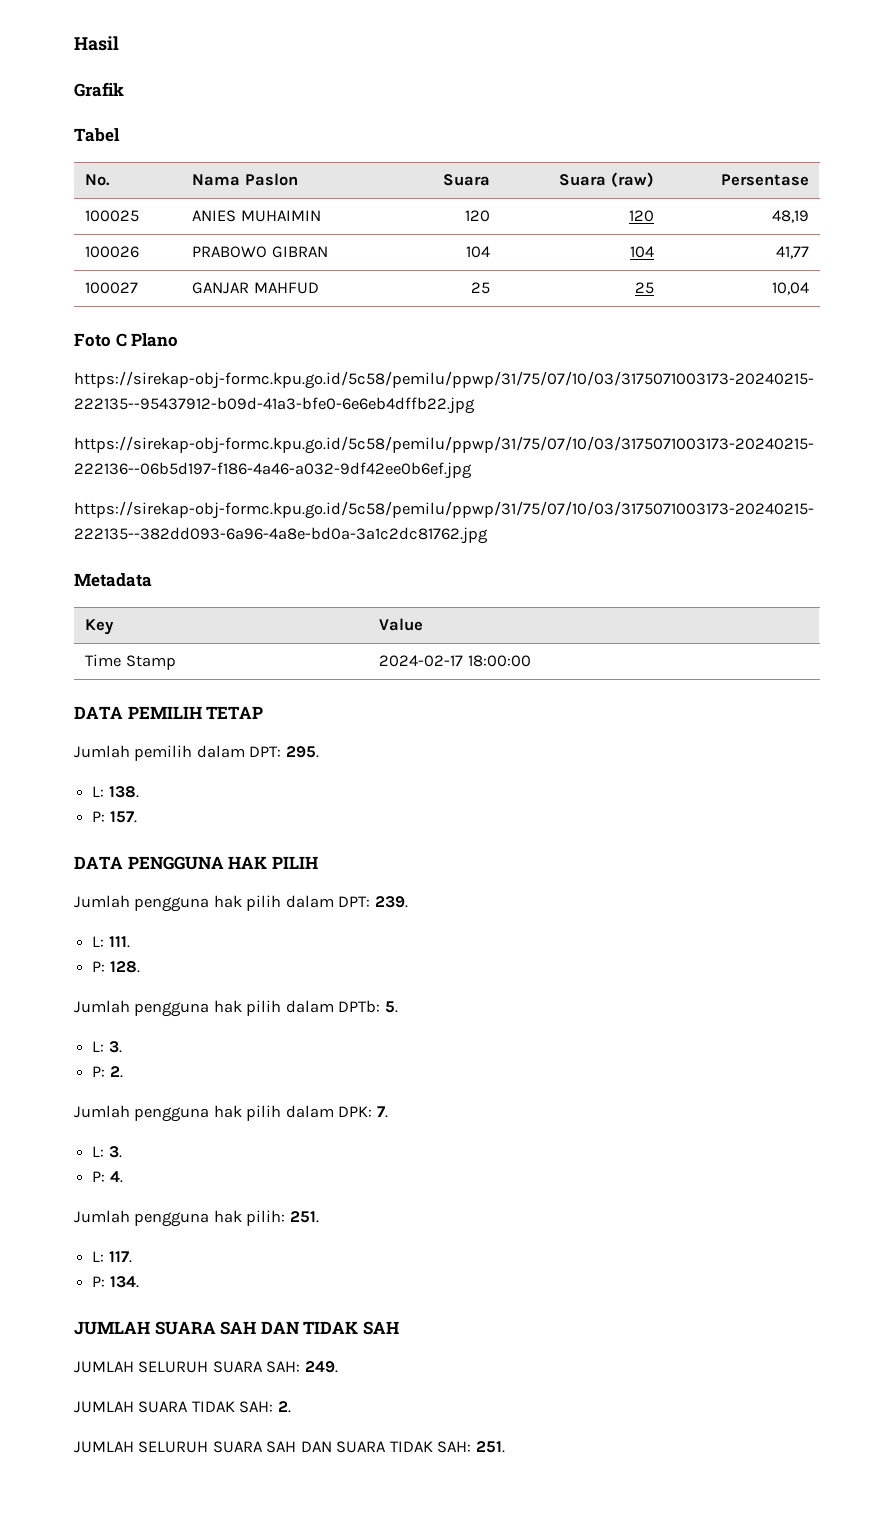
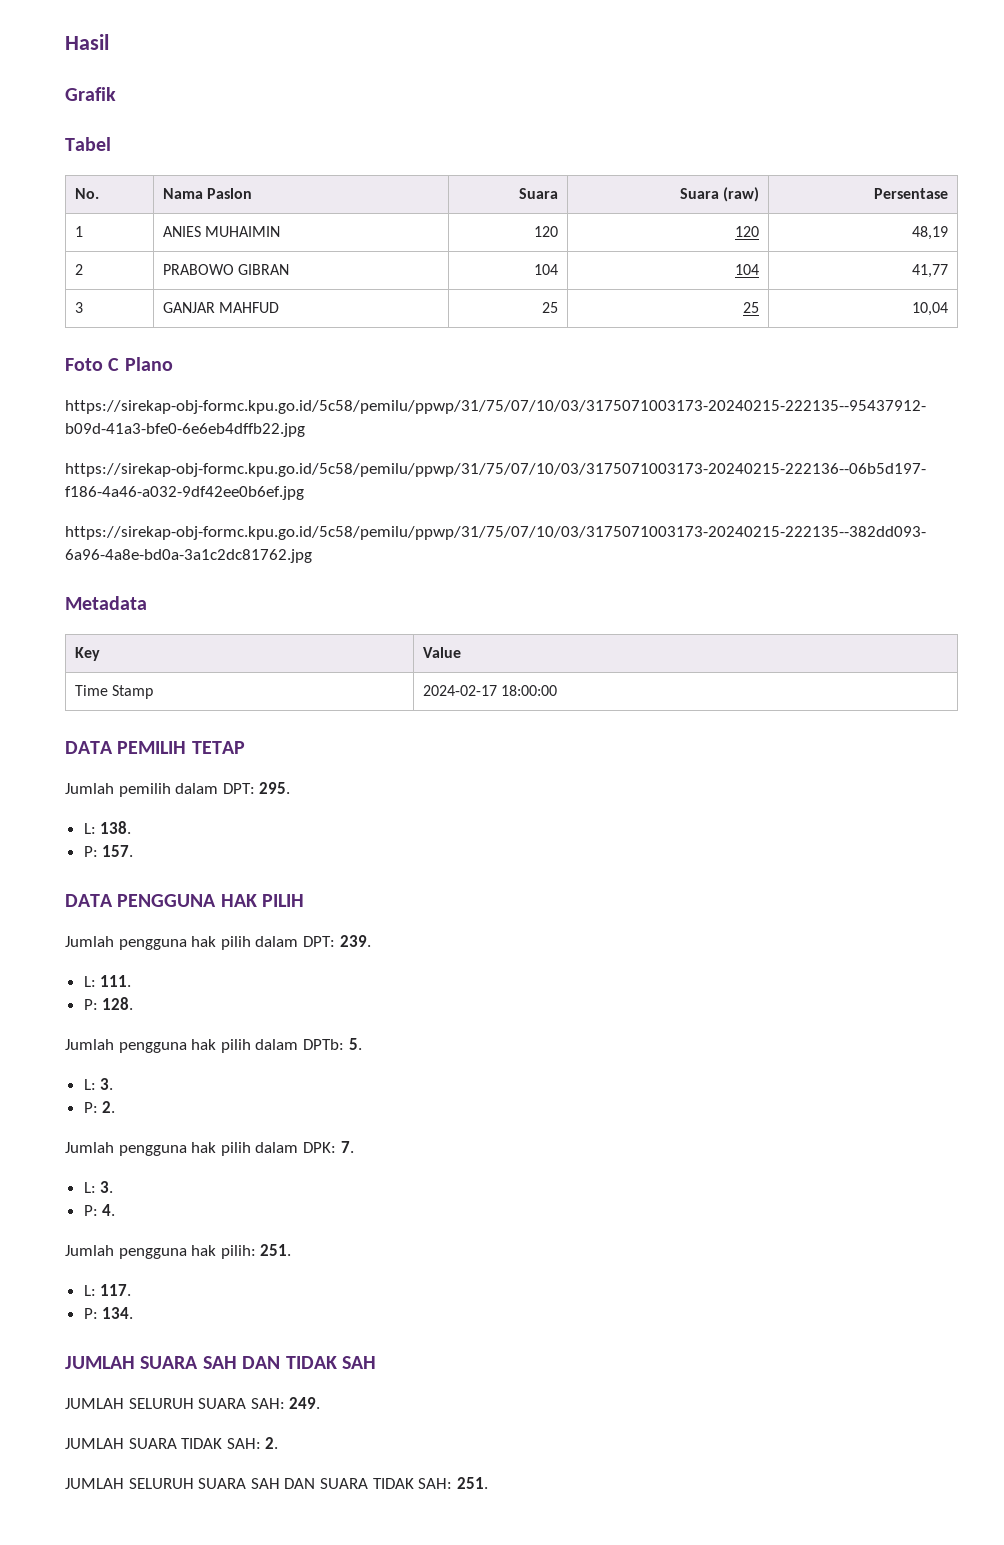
[85,210,140,222] 100025 -> [74,226,83,237] 1
[85,246,140,258] 100026 -> [74,264,83,275] 2
[85,282,139,294] 100027 -> [74,302,83,313] 3

